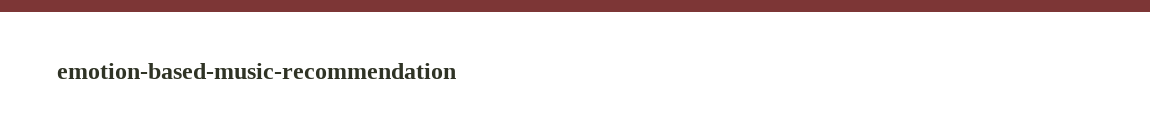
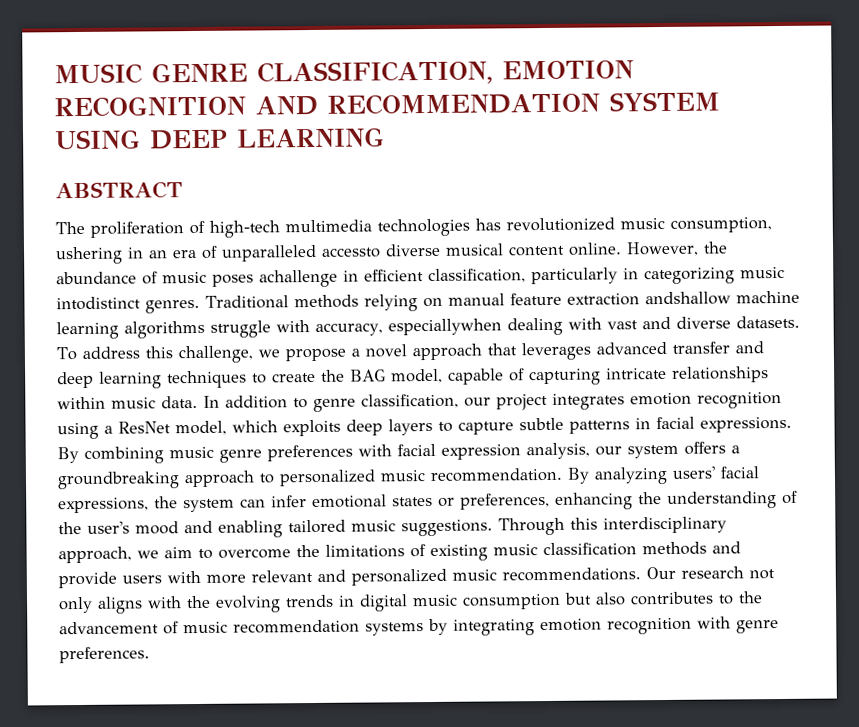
[57,63,456,79] emotion-based-music-recommendation -> [54,60,634,86] [54,91,720,118] [54,127,385,150] [55,181,183,200] [55,217,772,238] [55,241,728,265] [56,266,785,288] [56,290,800,314] [56,315,800,340] [56,341,764,364] [57,366,769,389] [57,391,782,412] [57,416,792,440] [57,441,740,464] [57,466,759,490] [58,490,798,514] [58,516,727,538] [58,541,741,564] [58,566,775,589] [58,591,763,614] [59,616,779,636] [59,646,150,664] MUSIC GENRE CLASSIFICATION, EMOTION RECOGNITION AND RECOMMENDATION SYSTEM USING DEEP LEARNING // ABSTRACT // The proliferation of high-tech multimedia technologies has revolutionized music consumption, ushering in an era of unparalleled accessto diverse musical content online. However, the abundance of music poses achallenge in efficient classification, particularly in categorizing music intodistinct genres. Traditional methods relying on manual feature extraction andshallow machine learning algorithms struggle with accuracy, especiallywhen dealing with vast and diverse datasets. To address this challenge, we propose a novel approach that leverages advanced transfer and deep learning techniques to create the BAG model, capable of capturing intricate relationships within music data. In addition to genre classification, our project integrates emotion recognition using a ResNet model, which exploits deep layers to capture subtle patterns in facial expressions. By combining music genre preferences with facial expression analysis, our system offers a groundbreaking approach to personalized music recommendation. By analyzing users' facial expressions, the system can infer emotional states or preferences, enhancing the understanding of the user's mood and enabling tailored music suggestions. Through this interdisciplinary approach, we aim to overcome the limitations of existing music classification methods and provide users with more relevant and personalized music recommendations. Our research not only aligns with the evolving trends in digital music consumption but also contributes to the advancement of music recommendation systems by integrating emotion recognition with genre preferences.

